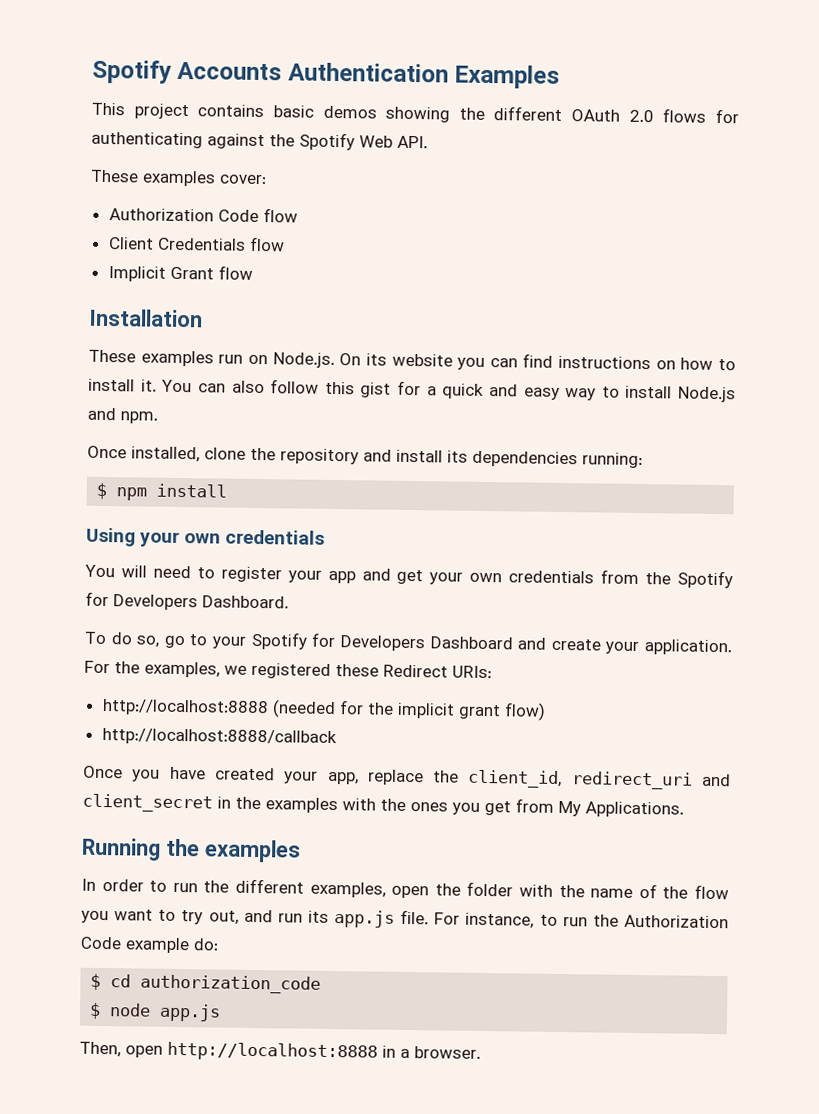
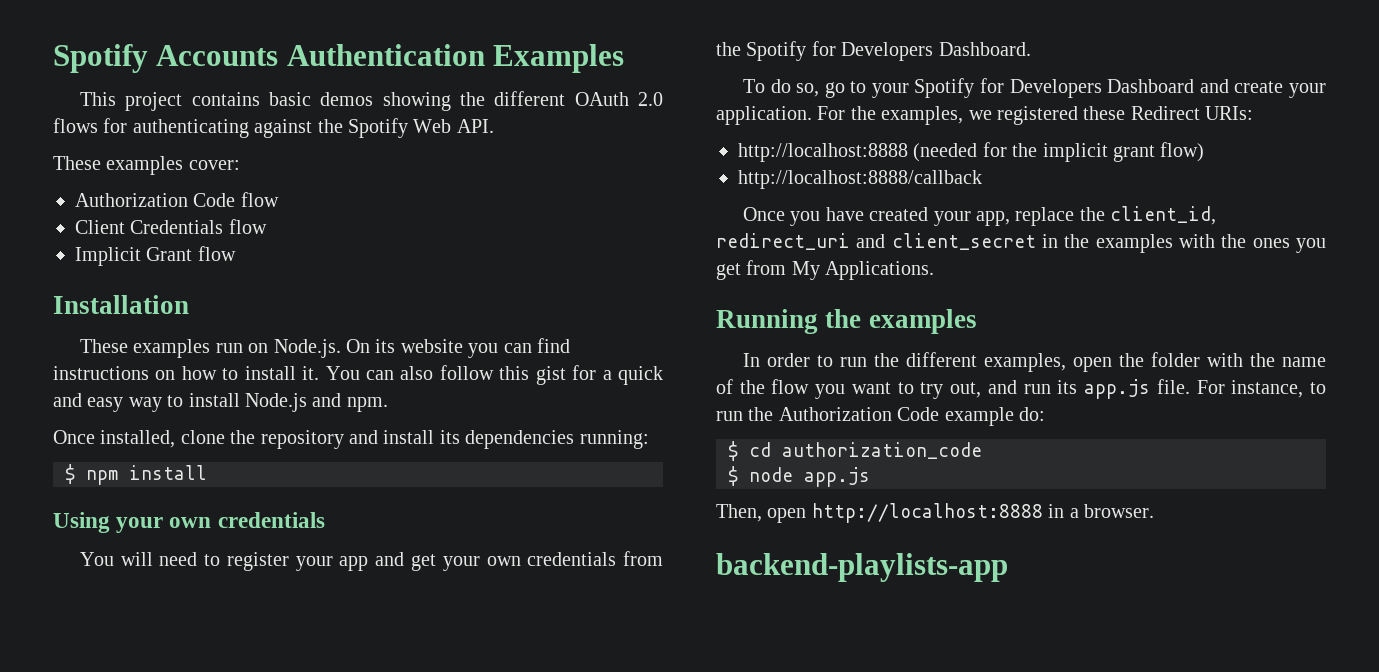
(481, 1052) none -> [716,553,1008,582] // backend-playlists-app

